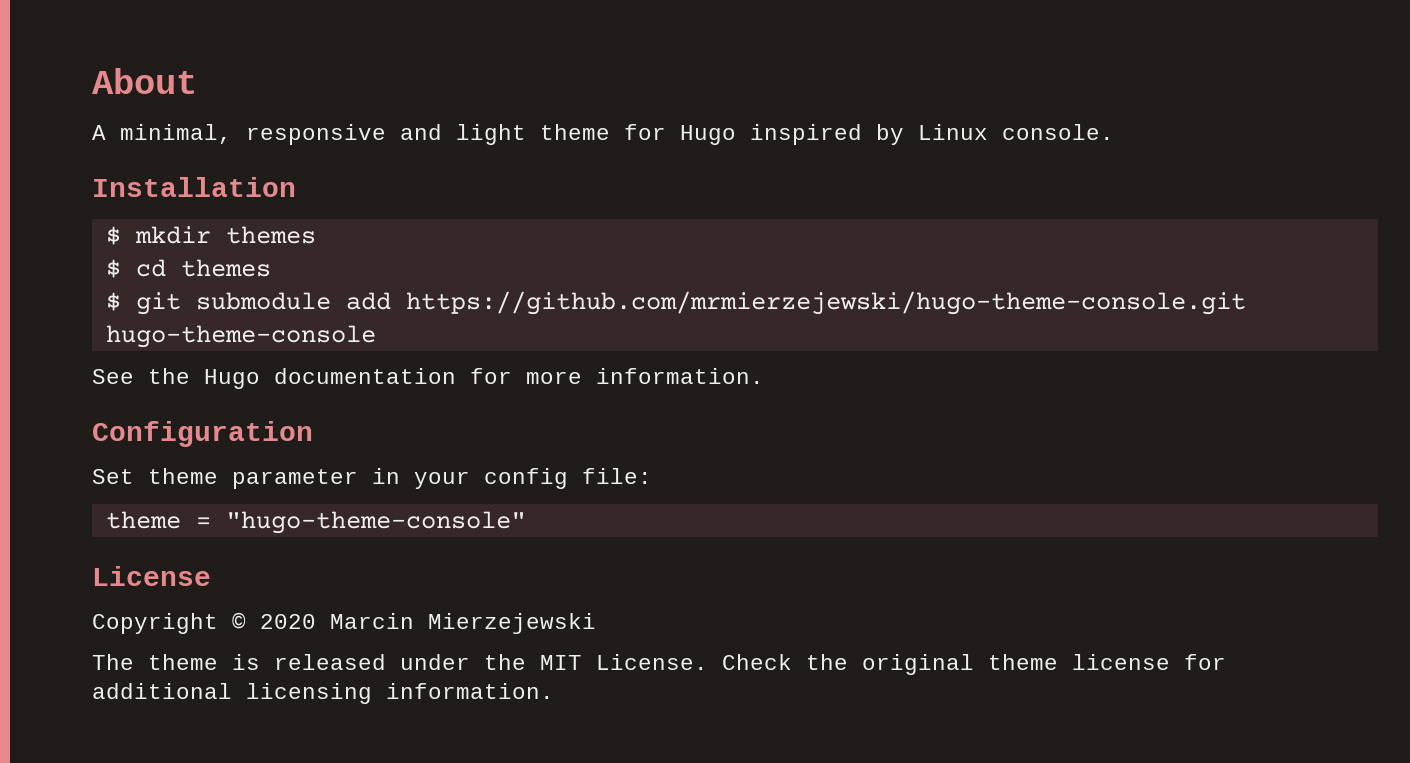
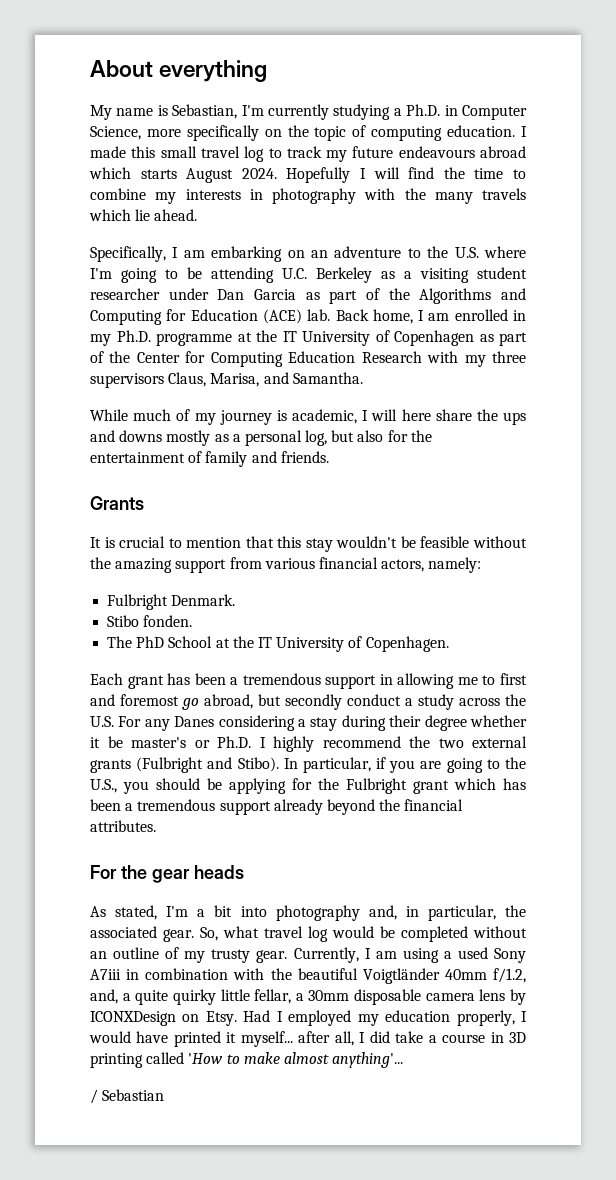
[92,124,1114,145] [92,177,296,197] [105,226,316,245] [105,259,271,278] [105,291,1246,315] [105,325,376,348] [92,368,764,389] [92,421,313,447] [92,468,652,489] [105,511,526,534] [92,566,211,586] [92,612,596,634] [92,654,1226,675] [92,683,554,704] // A minimal, responsive and light theme for Hugo inspired by Linux console. // Installation // $ mkdir themes // $ cd themes // $ git submodule add https://github.com/mrmierzejewski/hugo-theme-console.git hugo-theme-console // See the Hugo documentation for more information. // Configuration // Set theme parameter in your config file: // theme = "hugo-theme-console" // License // Copyright © 2020 Marcin Mierzejewski // The theme is released under the MIT License. Check the original theme license for additional licensing information. -> [159,60,268,82] [90,104,527,120] [90,125,528,141] [90,146,526,162] [89,167,527,183] [90,188,526,204] [89,209,198,221] [90,246,526,262] [90,267,527,283] [90,288,526,304] [90,309,526,325] [90,330,527,346] [90,351,526,367] [90,372,363,388] [90,409,527,425] [90,430,432,446] [90,451,329,467] [90,496,144,510] [90,536,527,552] [90,557,482,573] [107,594,236,610] [107,615,193,627] [107,636,449,652] [90,673,527,689] [90,694,526,710] [90,715,527,731] [90,736,527,752] [90,757,526,773] [90,778,526,794] [90,799,464,815] [90,820,156,832] [90,865,244,883] [90,905,526,921] [90,926,527,942] [90,947,526,963] [90,968,526,984] [90,989,526,1005] [90,1010,527,1026] [89,1031,526,1047] [90,1052,404,1068] [90,1089,165,1104] everything // My name is Sebastian, I'm currently studying a Ph.D. in Computer Science, more specifically on the topic of computing education. I made this small travel log to track my future endeavours abroad which starts August 2024. Hopefully I will find the time to combine my interests in photography with the many travels which lie ahead. // Specifically, I am embarking on an adventure to the U.S. where I'm going to be attending U.C. Berkeley as a visiting student researcher under Dan Garcia as part of the Algorithms and Computing for Education (ACE) lab. Back home, I am enrolled in my Ph.D. programme at the IT University of Copenhagen as part of the Center for Computing Education Research with my three supervisors Claus, Marisa, and Samantha. // While much of my journey is academic, I will here share the ups and downs mostly as a personal log, but also for the entertainment of family and friends. // Grants // It is crucial to mention that this stay wouldn't be feasible without the amazing support from various financial actors, namely: // Fulbright Denmark. // Stibo fonden. // The PhD School at the IT University of Copenhagen. // Each grant has been a tremendous support in allowing me to first and foremost go abroad, but secondly conduct a study across the U.S. For any Danes considering a stay during their degree whether it be master's or Ph.D. I highly recommend the two external grants (Fulbright and Stibo). In particular, if you are going to the U.S., you should be applying for the Fulbright grant which has been a tremendous support already beyond the financial attributes. // For the gear heads // As stated, I'm a bit into photography and, in particular, the associated gear. So, what travel log would be completed without an outline of my trusty gear. Currently, I am using a used Sony A7iii in combination with the beautiful Voigtländer 40mm f/1.2, and, a quite quirky little fellar, a 30mm disposable camera lens by ICONXDesign on Etsy. Had I employed my education properly, I would have printed it myself... after all, I did take a course in 3D printing called 'How to make almost anything'... // / Sebastian

